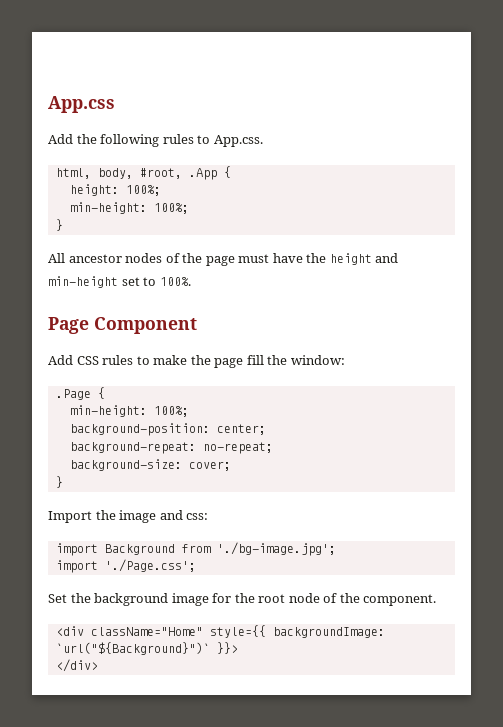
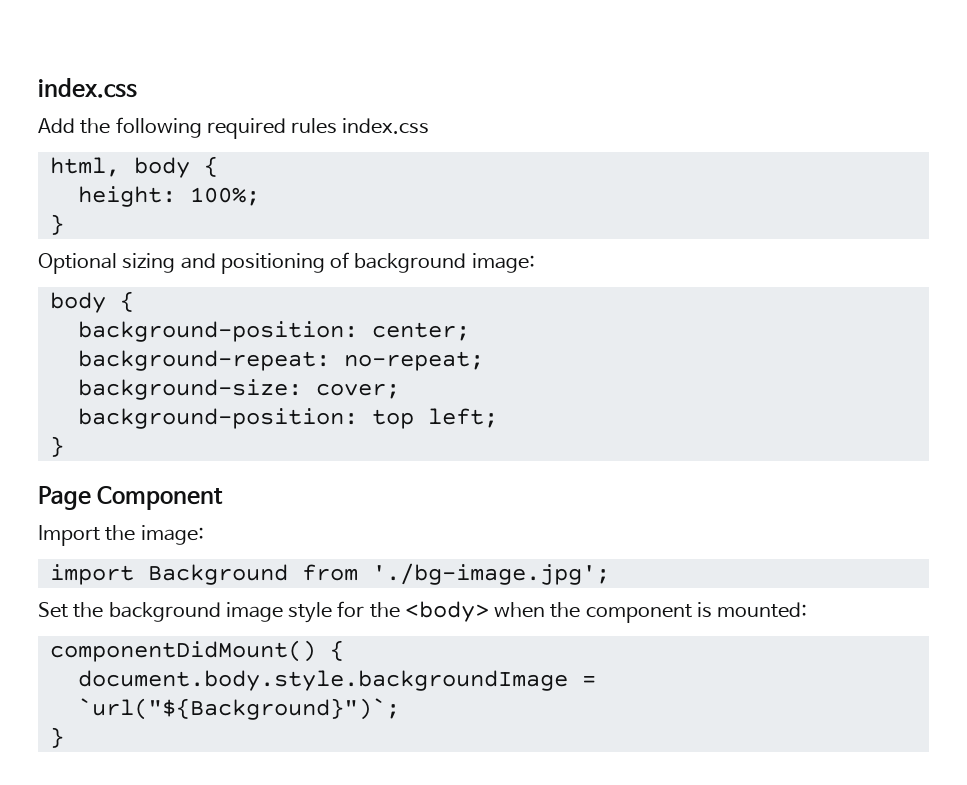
[48,96,115,113] App.css -> [38,78,137,98] index.css
[162,134,263,147] [55,168,217,180] rules to App.css. // html, body, #root, .App -> [206,118,430,139] [49,157,190,178] required rules index.css // html, body
[69,202,189,214] [55,219,63,231] [48,253,399,266] [48,276,191,288] [48,317,197,334] [48,355,345,368] [55,387,105,400] [69,405,189,417] // min-height: 100%; // } // All ancestor nodes of the page must have the height and min-height set to 100%. // Page Component // Add CSS rules to make the page fill the window: // .Page { // min-height: 100%; -> [49,214,64,235] [38,252,535,274] [49,291,134,313] // } // Optional sizing and positioning of background image: // body {
[55,476,63,488] // } -> [77,408,498,429] [49,436,64,457] [38,486,224,510] // background-position: top left; // } // Page Component
[119,510,209,523] image and css: -> [140,525,204,545] image:
[55,559,196,573] // import './Page.css'; -> (610, 574) none
(209, 599) none -> [288,602,333,623] style
[258,593,437,606] [55,625,385,638] [55,642,238,655] [55,659,98,672] root node of the component. // <div className="Home" style={{ backgroundImage: `url("${Background}")` }}> // </div> -> [404,601,808,623] [49,640,344,662] [77,670,596,691] [77,698,400,720] [49,727,64,748] <body> when the component is mounted: // componentDidMount() { // document.body.style.backgroundImage = `url("${Background}")`; // }

